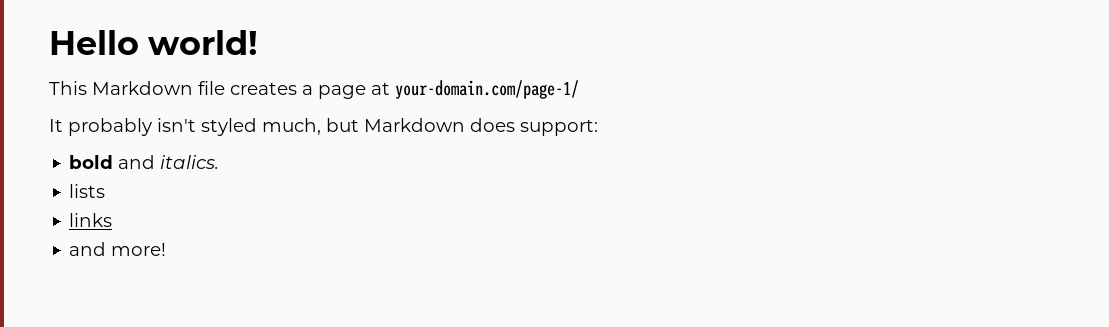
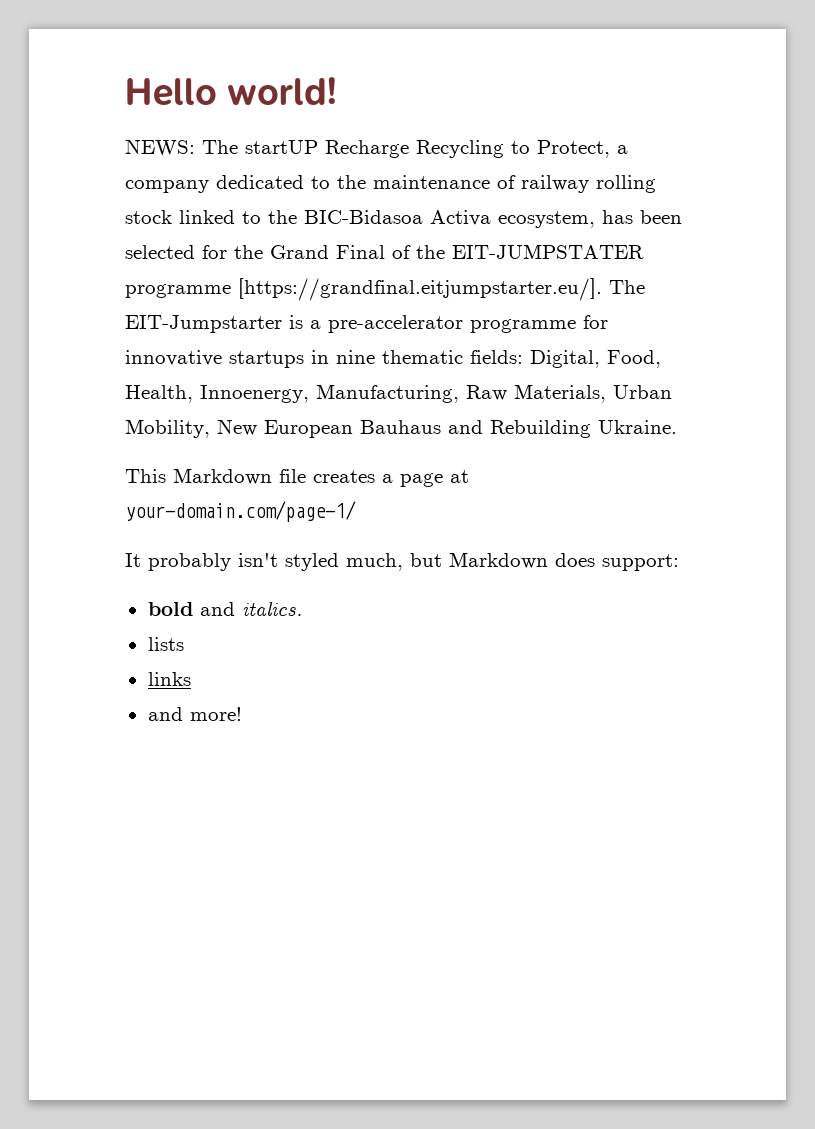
(259, 42) none -> [125,139,628,158] [125,175,656,193] [125,210,682,228] [125,244,644,259] [125,278,645,301] [125,315,608,333] [125,350,661,368] [125,384,672,403] [125,419,677,438] // NEWS: The startUP Recharge Recycling to Protect, a company dedicated to the maintenance of railway rolling stock linked to the BIC-Bidasoa Activa ecosystem, has been selected for the Grand Final of the EIT-JUMPSTATER programme [https://grandfinal.eitjumpstarter.eu/]. The EIT-Jumpstarter is a pre-accelerator programme for innovative startups in nine thematic fields: Digital, Food, Health, Innoenergy, Manufacturing, Raw Materials, Urban Mobility, New European Bauhaus and Rebuilding Ukraine.

